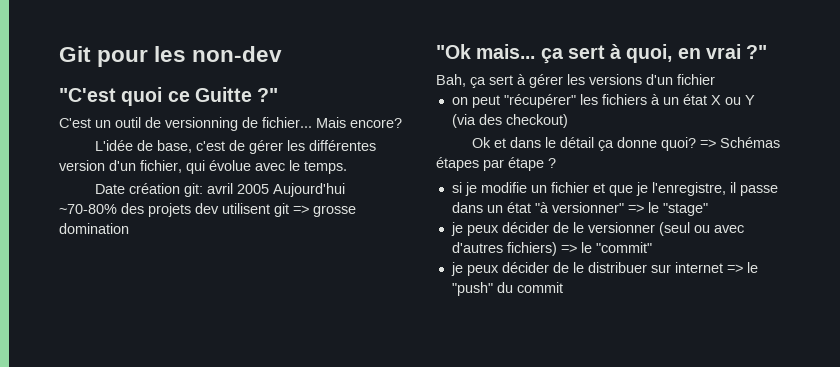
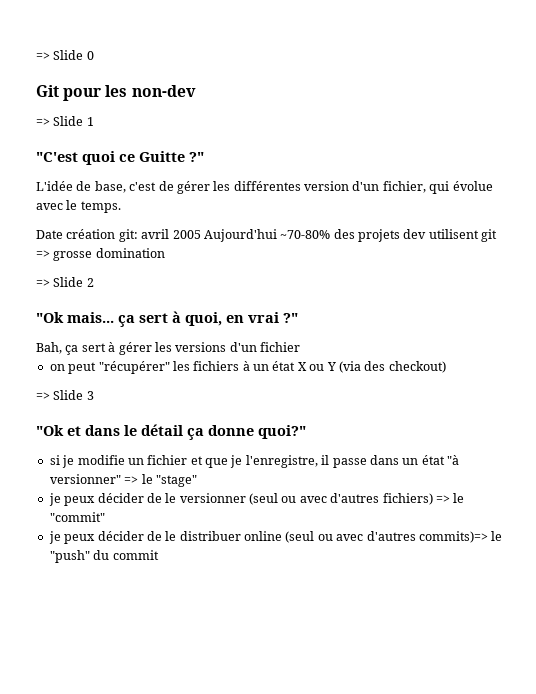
(59, 54) none -> [36,50,94,60] => Slide 0 //
(283, 54) none -> [36,116,94,126] // => Slide 1
[59,117,402,131] // C'est un outil de versionning de fichier... Mais encore? -> (204, 157) none
(129, 228) none -> [36,277,94,287] // => Slide 2
[472,137,492,148] Ok -> [36,390,94,400] [36,425,64,436] => Slide 3 // "Ok
[661,137,781,151] [436,157,556,171] quoi? => Schémas étapes par étape ? -> [258,425,306,439] quoi?"
[650,262,743,273] sur internet => -> [244,531,488,543] online (seul ou avec d'autres commits)=>

